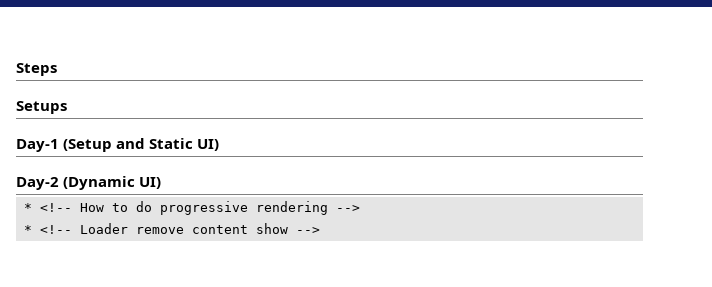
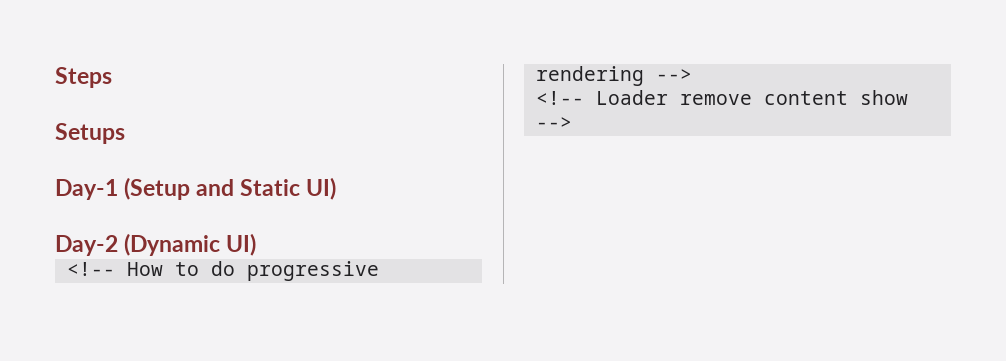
[23,203,32,212] * -> (257, 244) none
[23,225,32,234] * -> (692, 75) none

